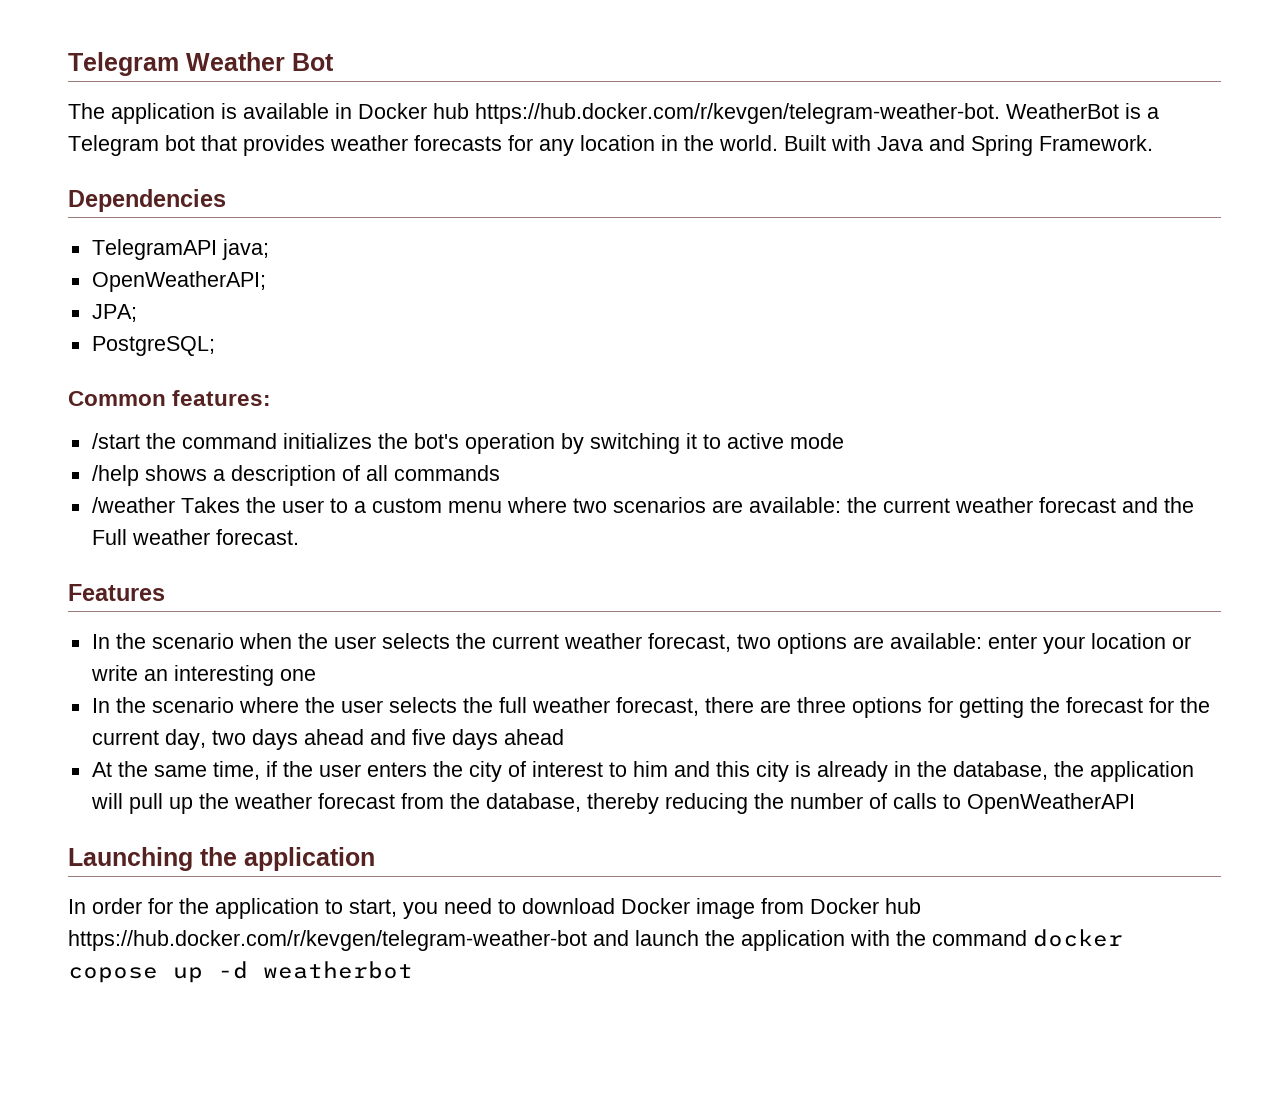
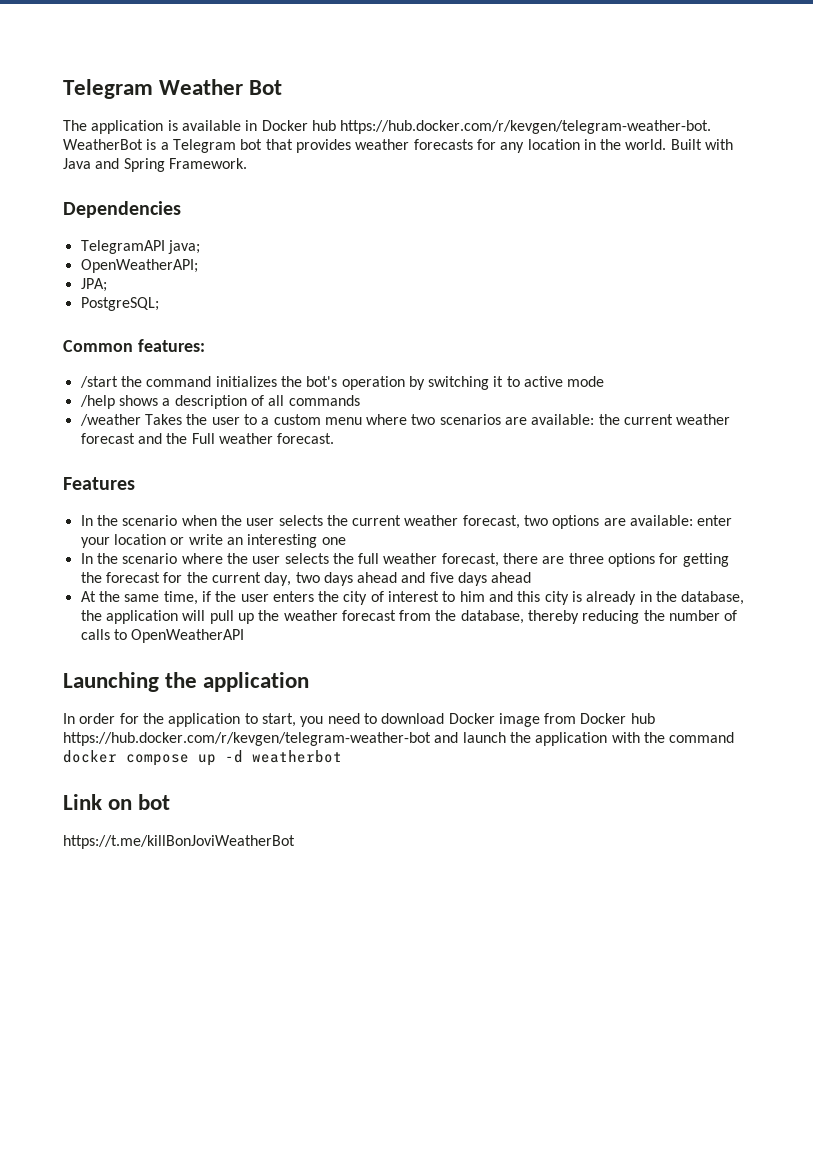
[68,967,158,983] copose -> [126,754,189,766] compose
(413, 970) none -> [63,794,171,810] [63,835,295,849] // Link on bot // https://t.me/killBonJoviWeatherBot

